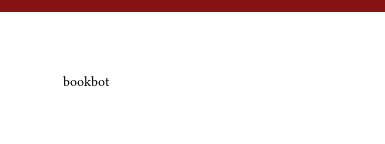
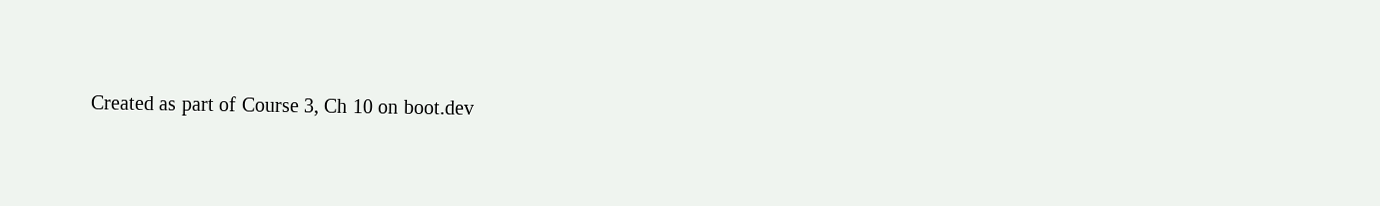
[63,76,110,87] bookbot -> [90,95,475,117] Created as part of Course 3, Ch 10 on boot.dev

